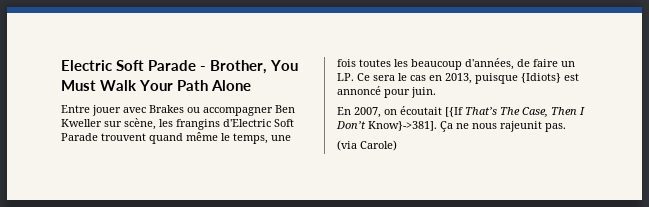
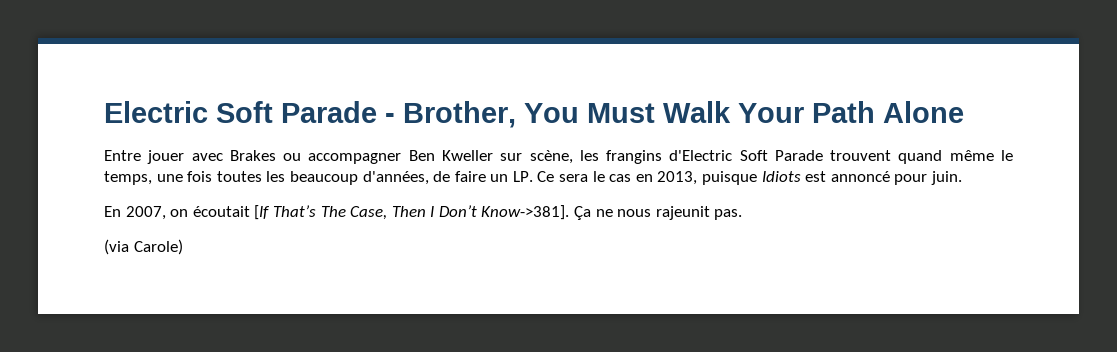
[521,73,561,83] {Idiots} -> [761,171,801,182] Idiots
[445,107,463,117] [{If -> [254,205,271,220] [If
[368,121,437,131] Know}->381]. -> [481,205,570,220] Know->381].

